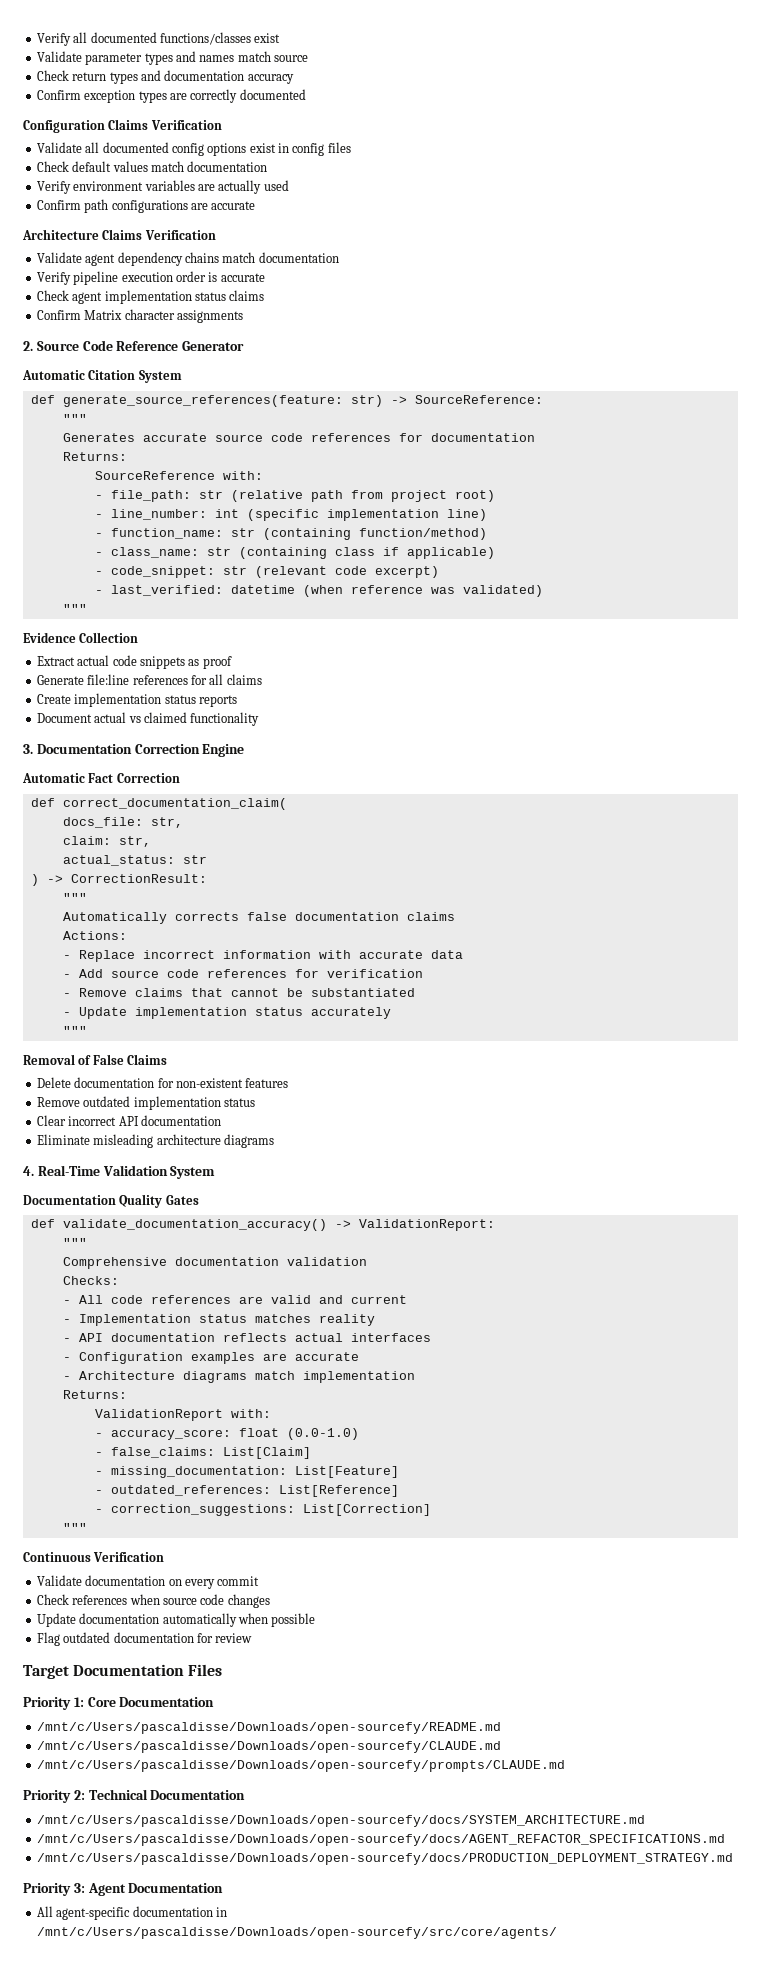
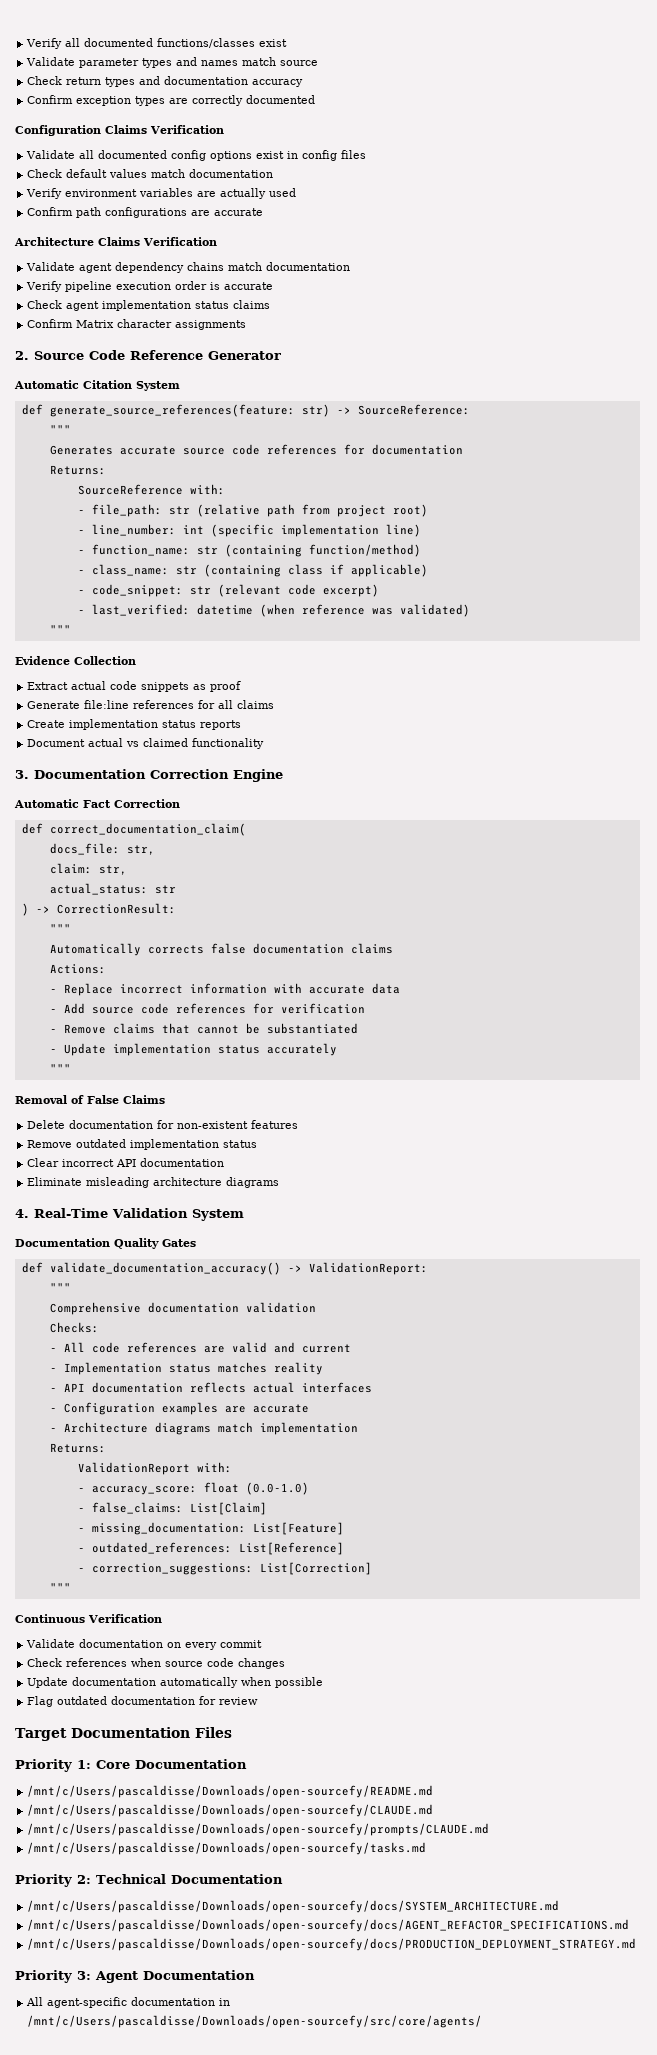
(565, 1766) none -> [27,1842,427,1855] // /mnt/c/Users/pascaldisse/Downloads/open-sourcefy/tasks.md

